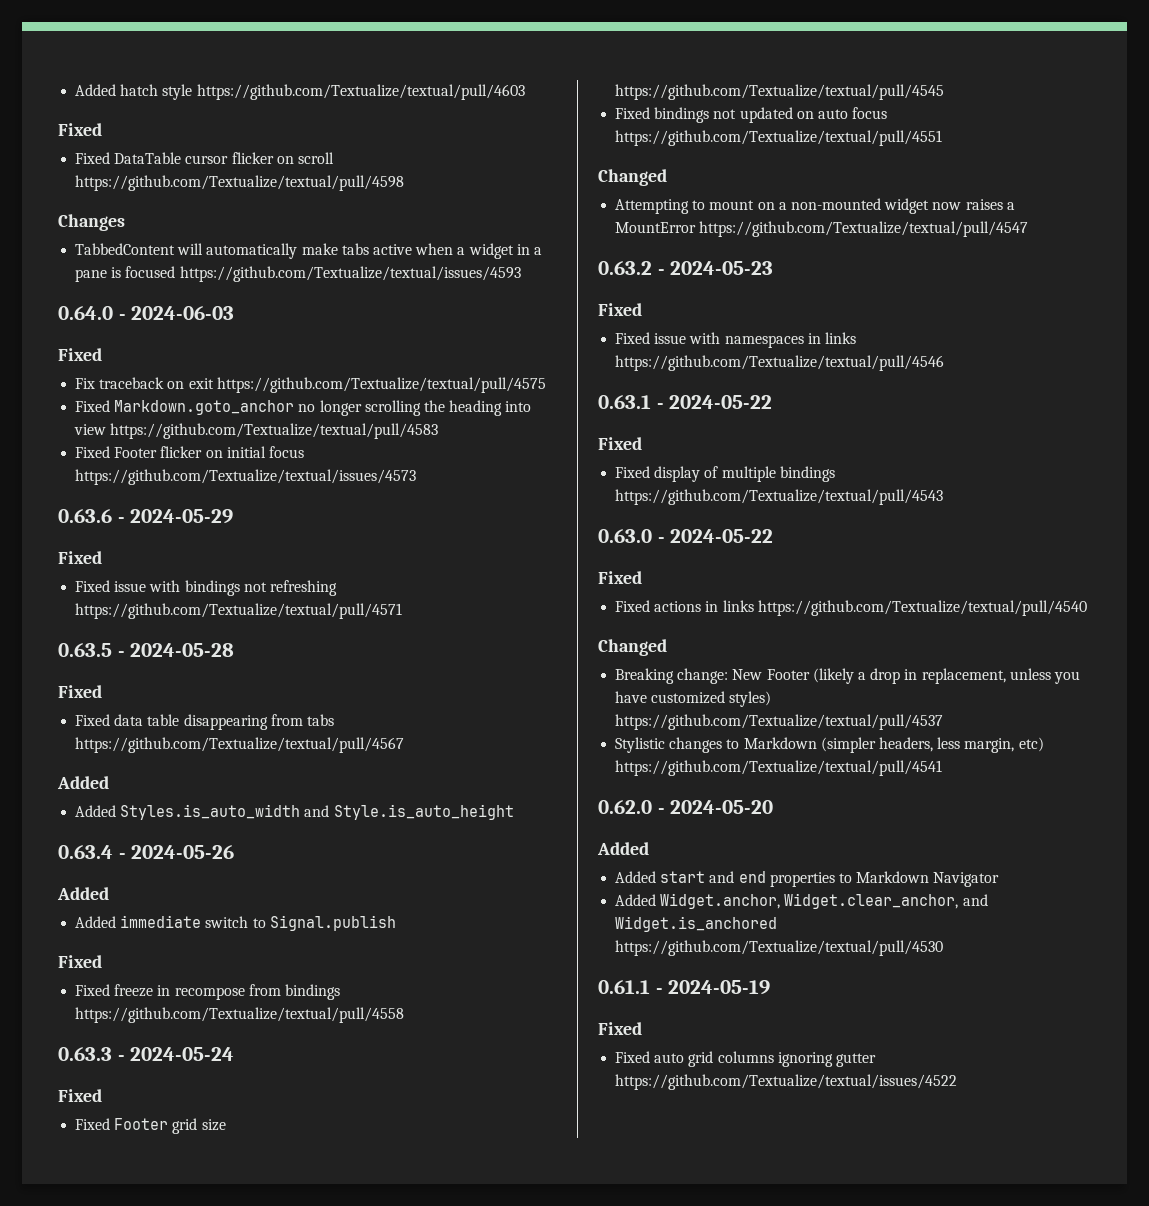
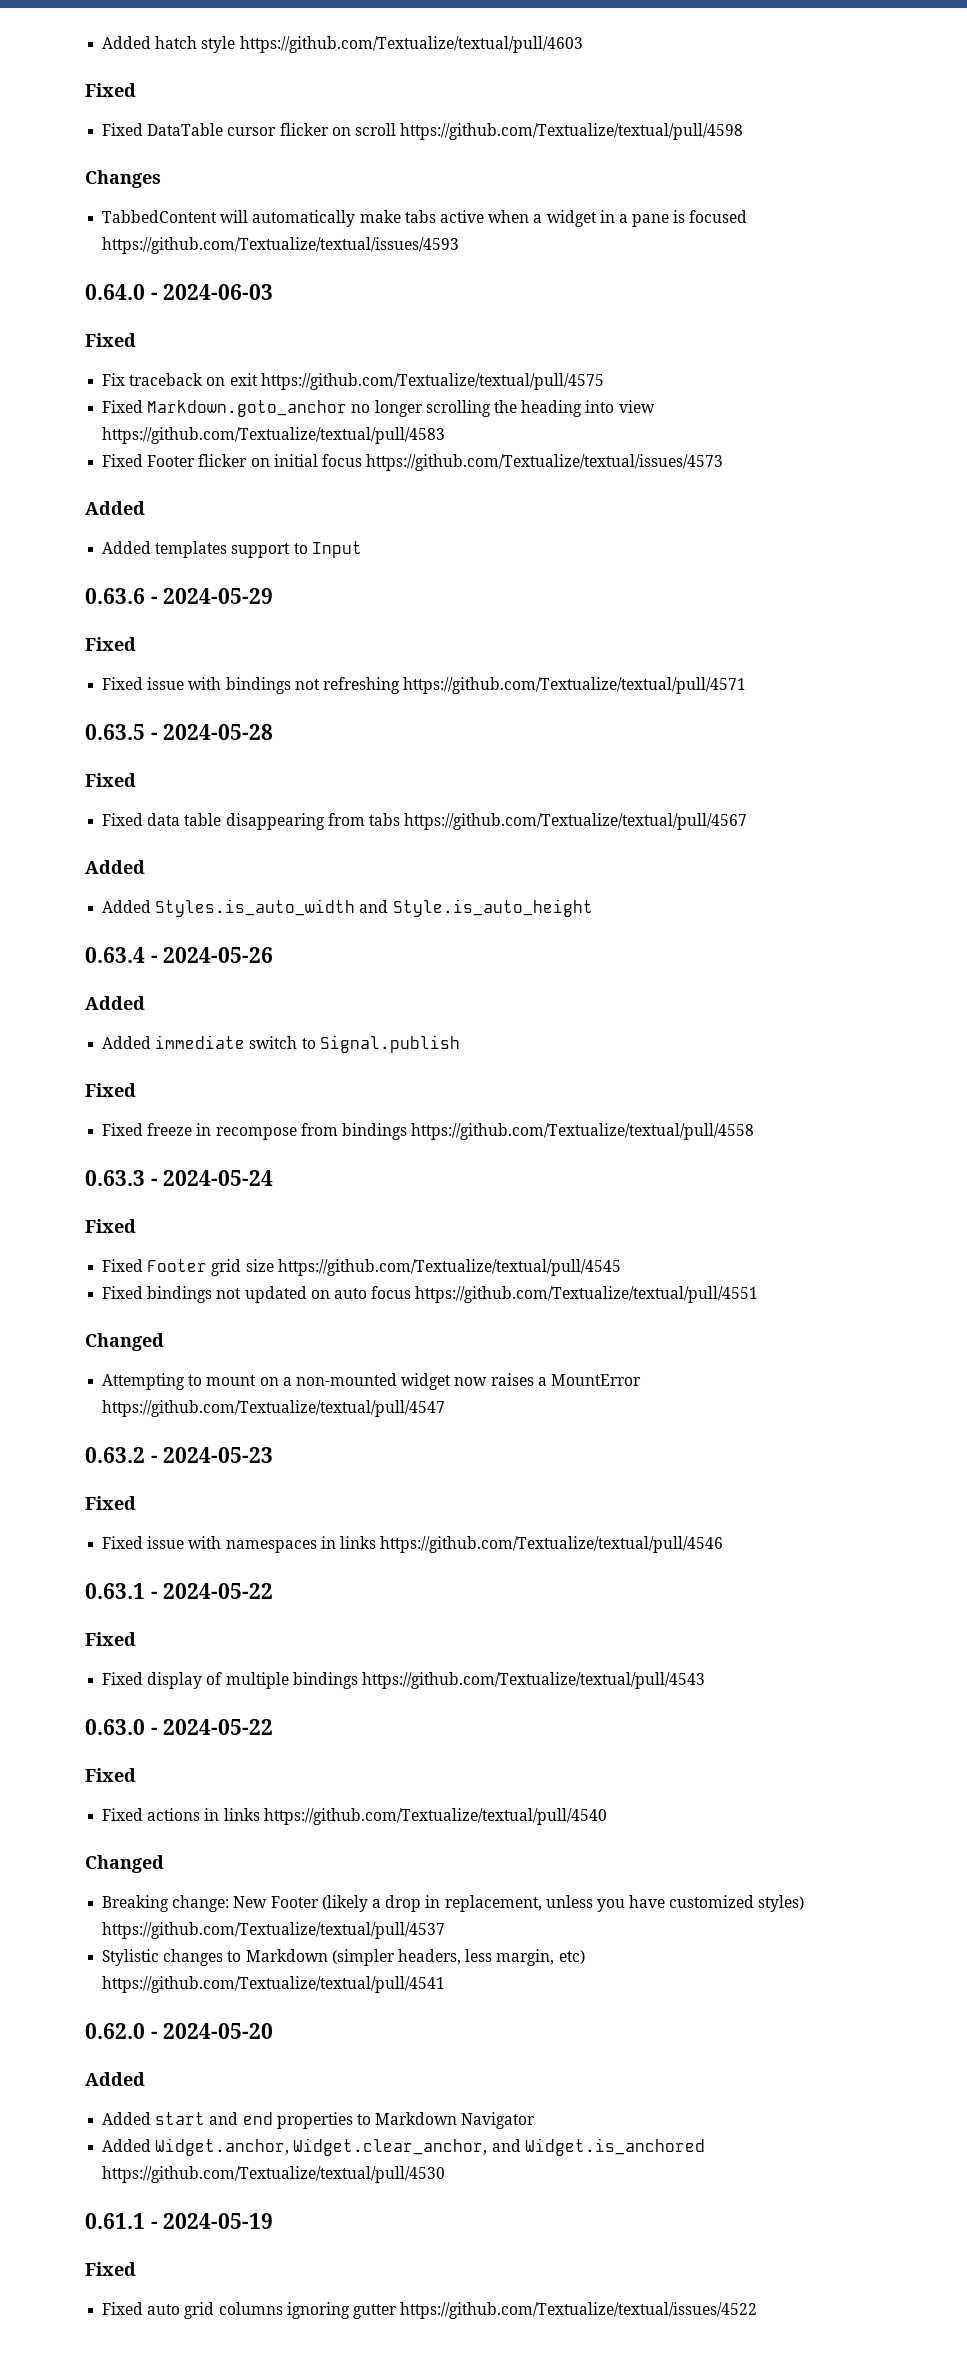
(417, 477) none -> [85,501,145,515] [102,541,362,558] // Added // Added templates support to Input

